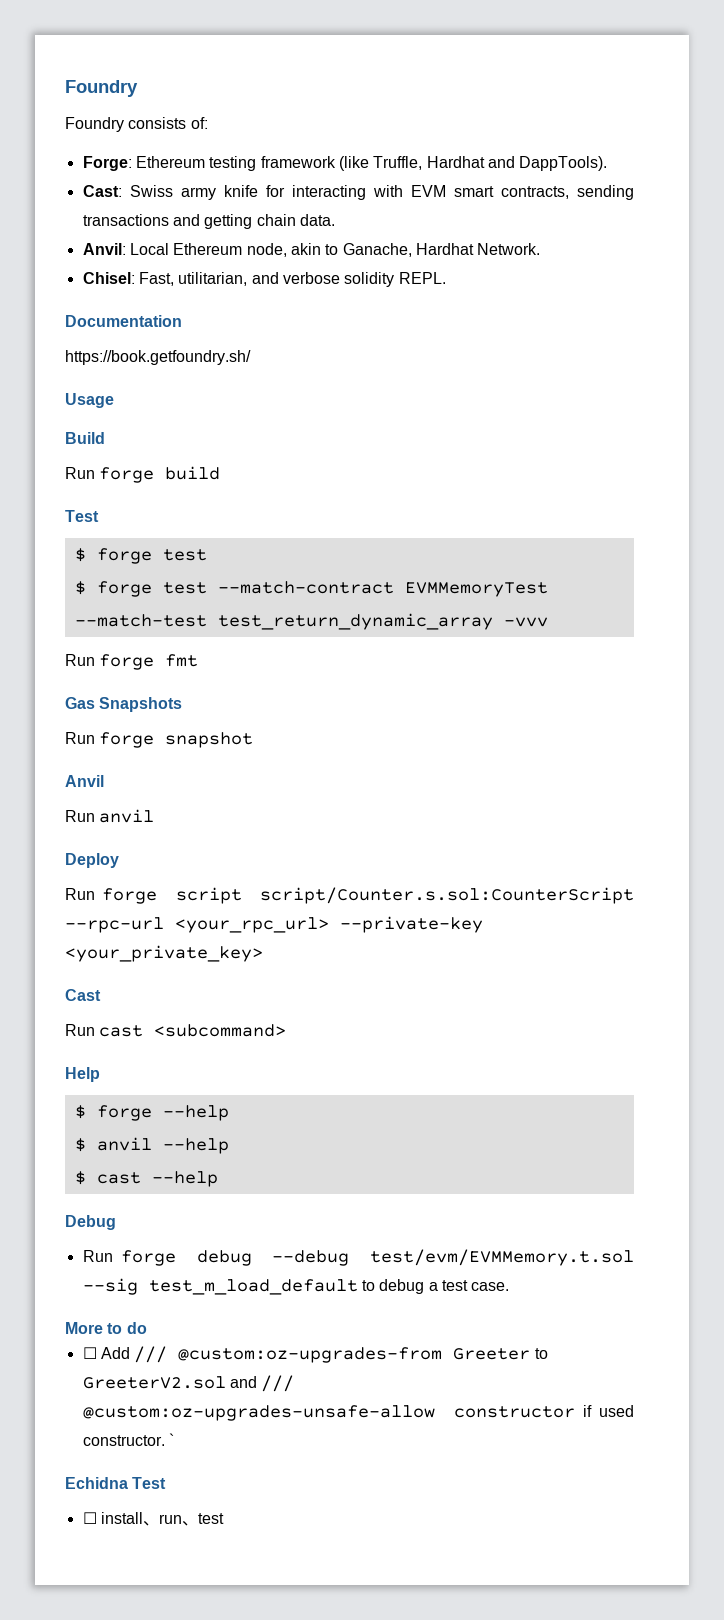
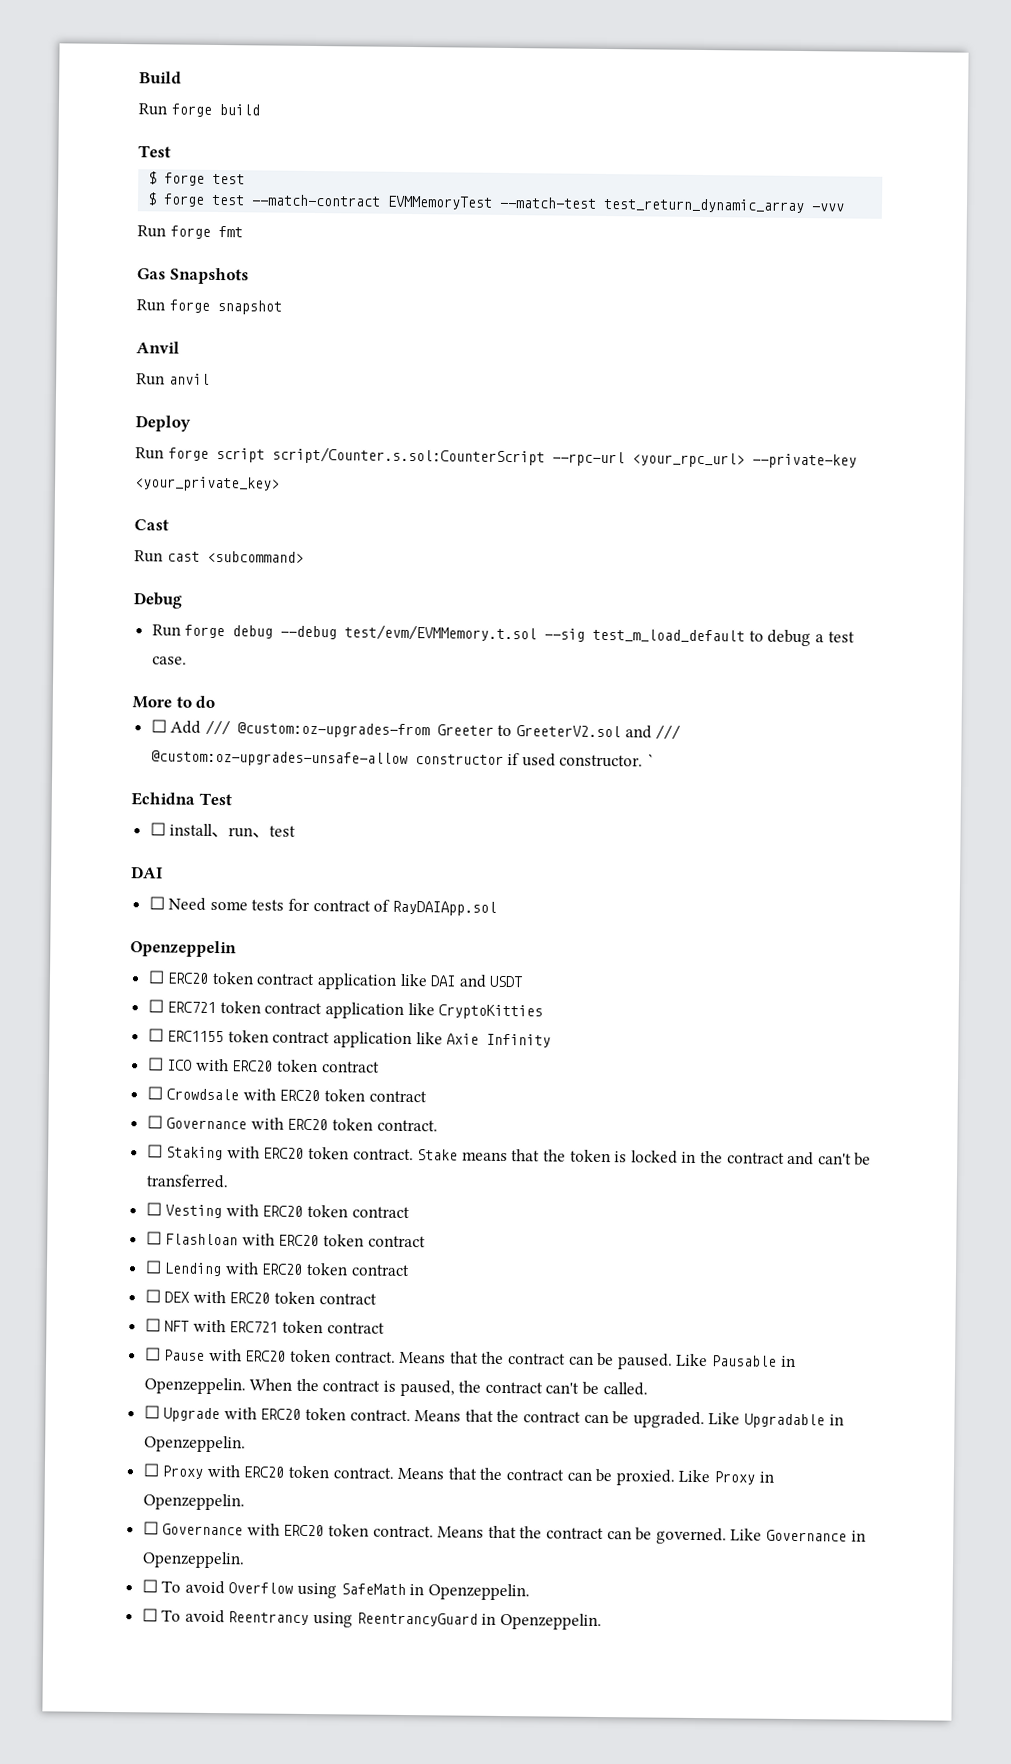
[65,80,138,97] [65,117,208,132] [82,156,608,171] [82,185,634,200] [82,214,335,229] [82,243,541,257] [82,272,446,287] [65,315,182,327] [65,350,251,365] [65,393,114,408] Foundry // Foundry consists of: // Forge: Ethereum testing framework (like Truffle, Hardhat and DappTools). // Cast: Swiss army knife for interacting with EVM smart contracts, sending transactions and getting chain data. // Anvil: Local Ethereum node, akin to Ganache, Hardhat Network. // Chisel: Fast, utilitarian, and verbose solidity REPL. // Documentation // https://book.getfoundry.sh/ // Usage // -> (139, 77) none
[65,1067,100,1082] [74,1105,229,1121] [74,1137,229,1154] [74,1171,218,1187] // Help // $ forge --help // $ anvil --help // $ cast --help -> (304, 556) none
(224, 1518) none -> [131,866,163,879] [148,896,497,916] [130,940,237,958] [147,970,524,990] [147,999,544,1020] [147,1028,552,1049] [147,1057,380,1073] [146,1086,427,1103] [146,1115,438,1132] [146,1144,872,1166] [145,1174,228,1189] [145,1202,410,1219] [145,1231,426,1248] [144,1260,410,1277] [144,1289,377,1305] [144,1318,385,1334] [144,1347,796,1370] [143,1377,648,1397] [143,1405,844,1429] [143,1435,246,1453] [142,1463,774,1486] [142,1493,245,1511] [142,1521,866,1545] [141,1551,245,1569] [141,1579,530,1601] [141,1608,602,1631] // DAI // ☐ Need some tests for contract of RayDAIApp.sol // Openzeppelin // ☐ ERC20 token contract application like DAI and USDT // ☐ ERC721 token contract application like CryptoKitties // ☐ ERC1155 token contract application like Axie Infinity // ☐ ICO with ERC20 token contract // ☐ Crowdsale with ERC20 token contract // ☐ Governance with ERC20 token contract. // ☐ Staking with ERC20 token contract. Stake means that the token is locked in the contract and can't be transferred. // ☐ Vesting with ERC20 token contract // ☐ Flashloan with ERC20 token contract // ☐ Lending with ERC20 token contract // ☐ DEX with ERC20 token contract // ☐ NFT with ERC721 token contract // ☐ Pause with ERC20 token contract. Means that the contract can be paused. Like Pausable in Openzeppelin. When the contract is paused, the contract can't be called. // ☐ Upgrade with ERC20 token contract. Means that the contract can be upgraded. Like Upgradable in Openzeppelin. // ☐ Proxy with ERC20 token contract. Means that the contract can be proxied. Like Proxy in Openzeppelin. // ☐ Governance with ERC20 token contract. Means that the contract can be governed. Like Governance in Openzeppelin. // ☐ To avoid Overflow using SafeMath in Openzeppelin. // ☐ To avoid Reentrancy using ReentrancyGuard in Openzeppelin.

